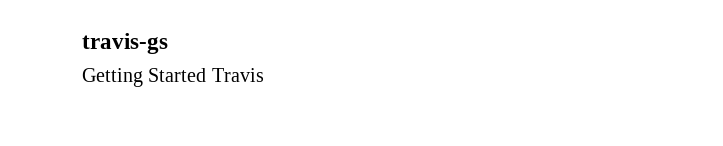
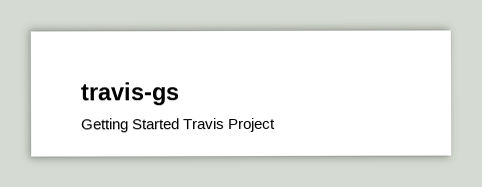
(264, 75) none -> [228,117,277,133] Project

